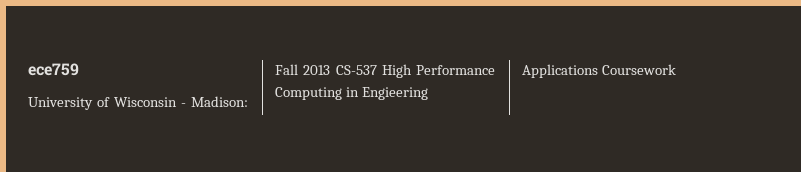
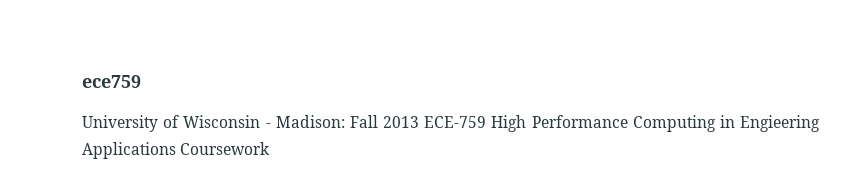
[335,65,377,75] CS-537 -> [424,116,487,128] ECE-759

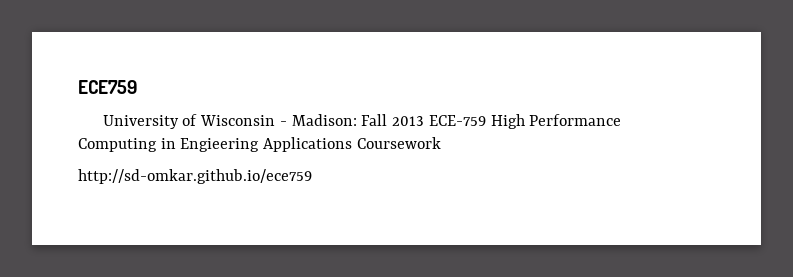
[82,75,141,88] ece759 -> [78,80,137,94] ECE759
(271, 148) none -> [78,169,312,184] // http://sd-omkar.github.io/ece759

